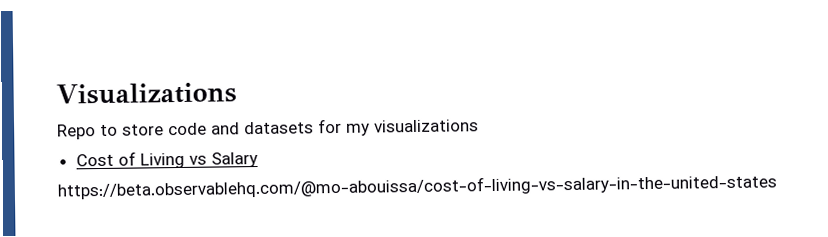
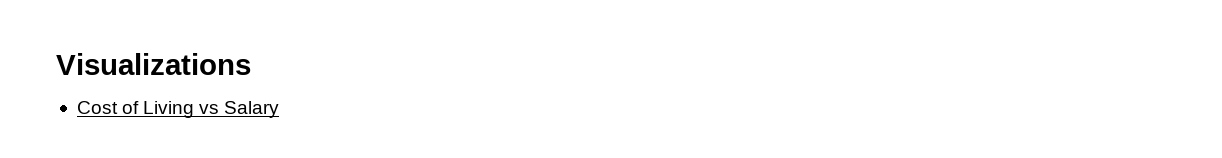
[57,118,479,140] // Repo to store code and datasets for my visualizations -> (251, 64) none
[57,173,777,200] // https://beta.observablehq.com/@mo-abouissa/cost-of-living-vs-salary-in-the-united-states -> (280, 109) none

